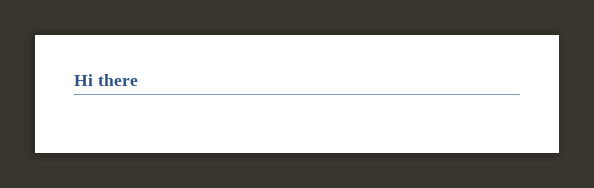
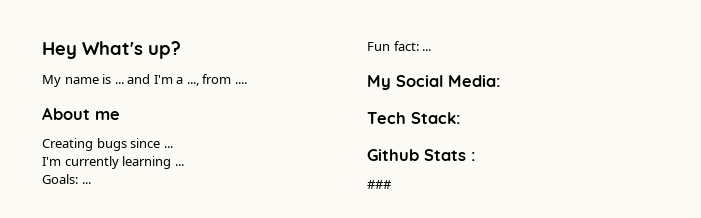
[74,74,138,86] Hi there -> [42,41,181,59] [42,74,247,87] [42,107,120,120] [42,138,173,151] [42,156,184,169] [42,174,91,184] [367,41,432,51] [367,75,501,90] [367,112,461,124] [367,149,476,161] [367,180,392,189] Hey What's up? // My name is ... and I'm a ..., from .... // About me // Creating bugs since ... // I'm currently learning ... // Goals: ... // Fun fact: ... // My Social Media: // Tech Stack: // Github Stats : // ###

